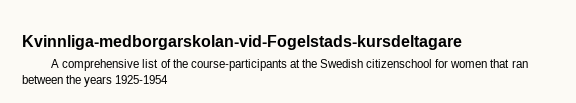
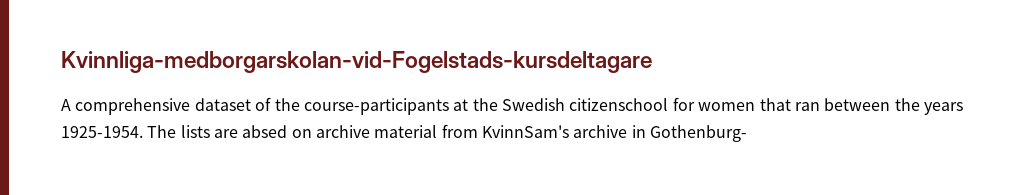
[142,59,159,68] list -> [194,98,251,111] dataset
[115,75,169,84] 1925-1954 -> [61,124,747,142] 1925-1954. The lists are absed on archive material from KvinnSam's archive in Gothenburg-

